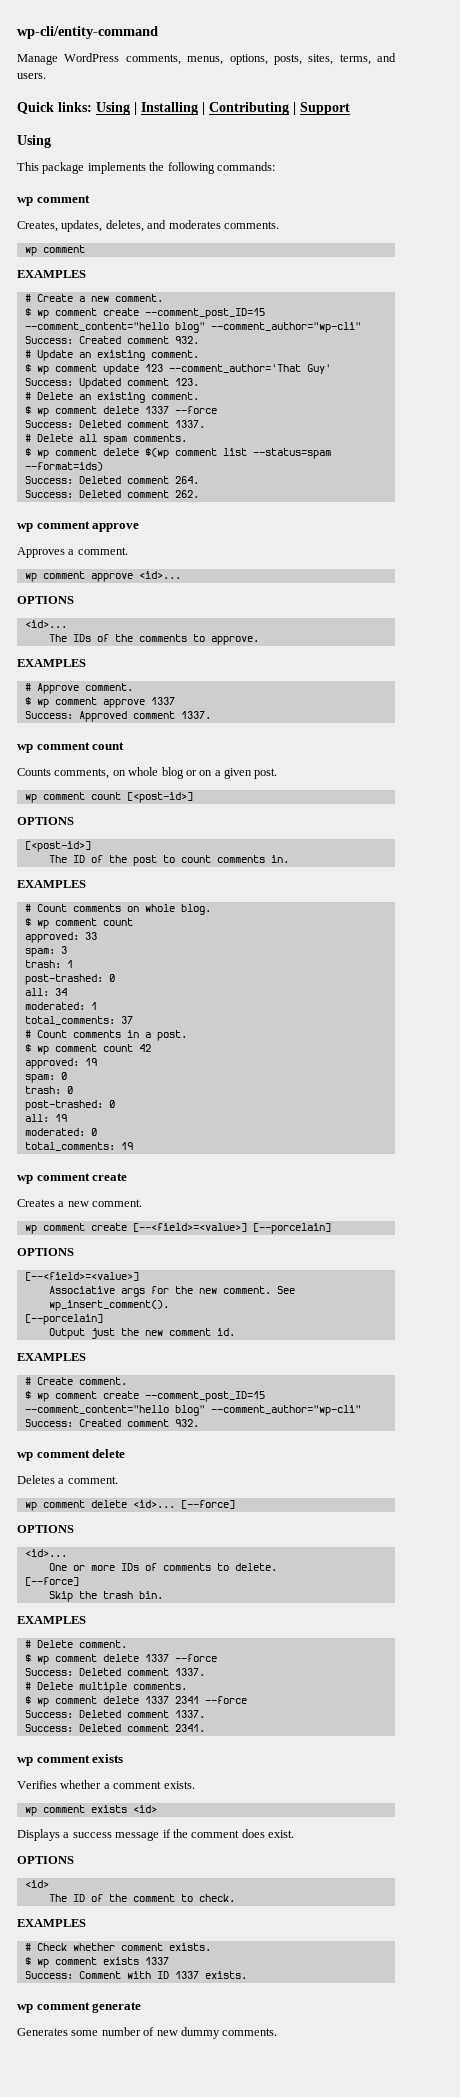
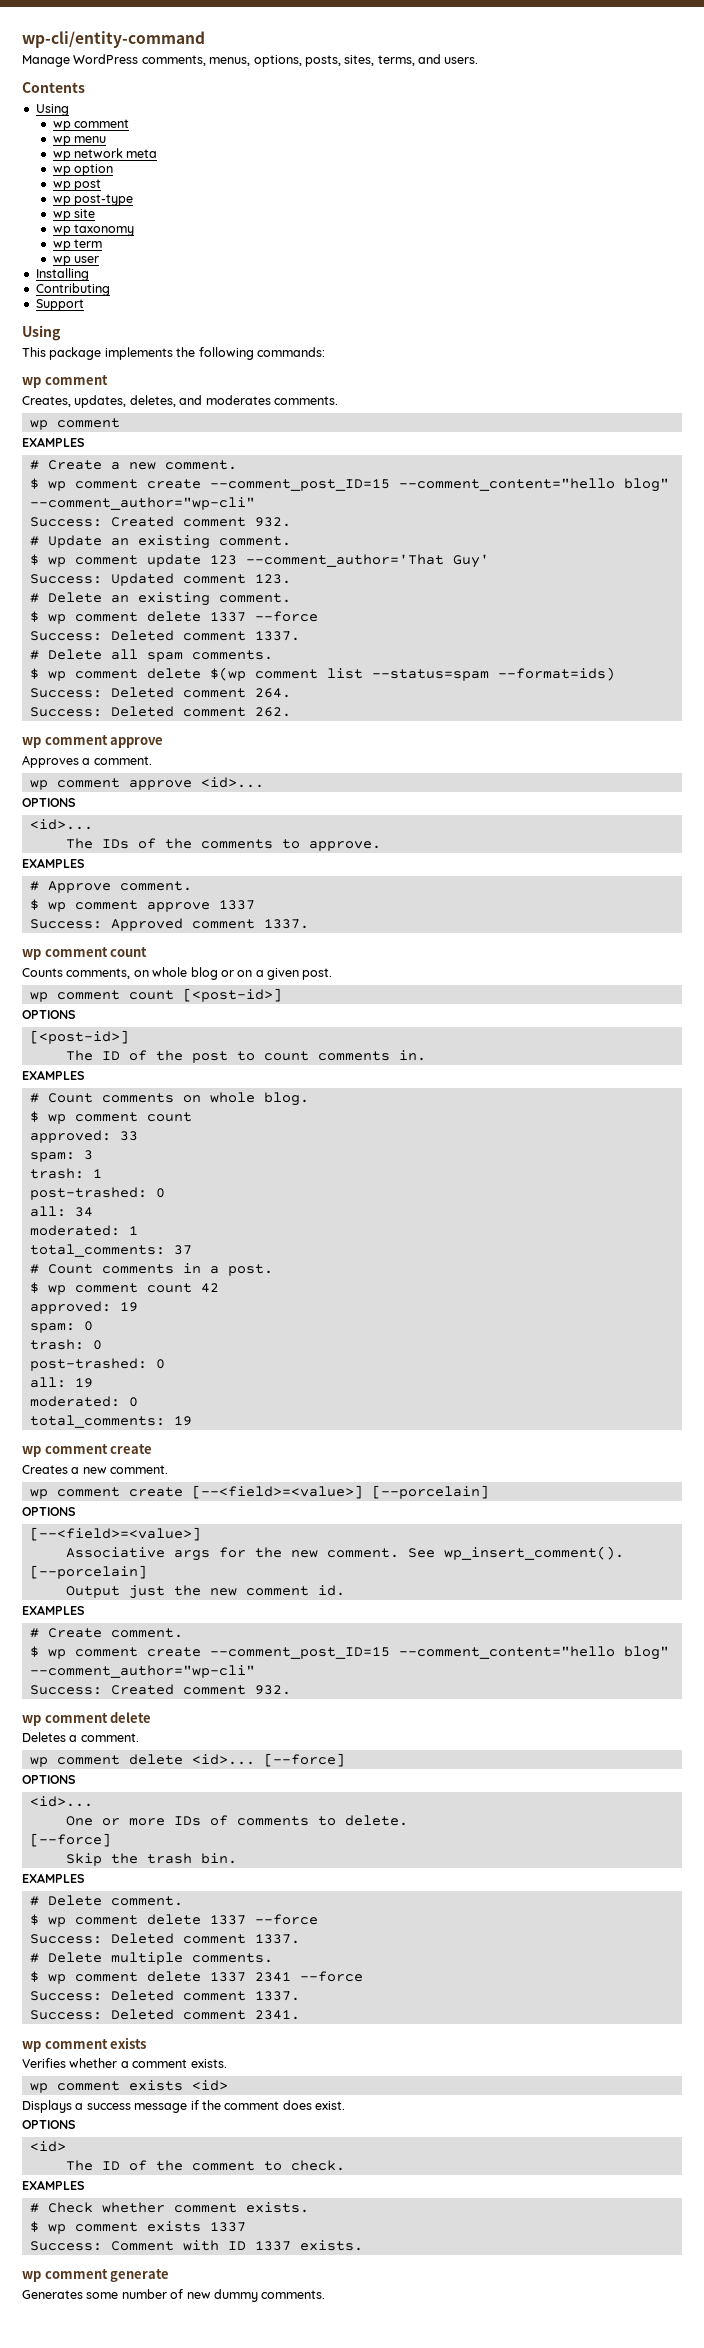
[17,102,137,115] Quick links: Using | -> [22,82,85,93] [35,104,69,116] [52,119,130,131] [52,136,107,146] [52,148,158,161] [52,164,114,176] [52,179,102,191] [52,194,134,206] [52,209,96,221] [52,224,135,236] [52,239,103,251] [52,256,100,266] Contents // Using // wp comment // wp menu // wp network meta // wp option // wp post // wp post-type // wp site // wp taxonomy // wp term // wp user //
[202,102,205,115] | -> (89, 274) //
[293,102,296,115] | -> (110, 289) //

